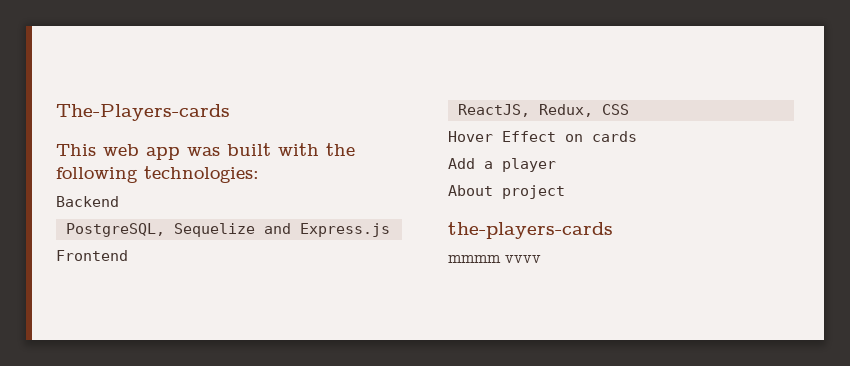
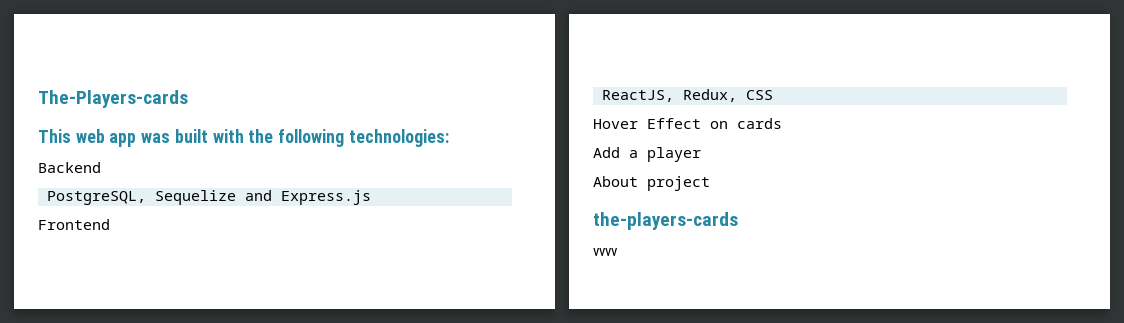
[448,255,501,263] mmmm -> (738, 221) none

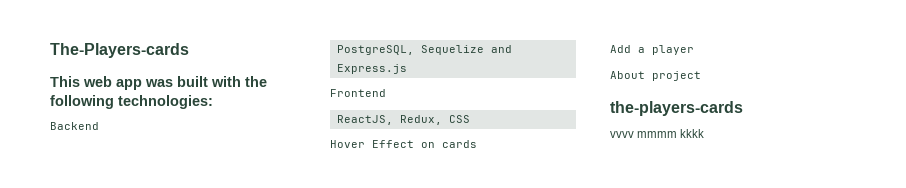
(618, 252) none -> [637,129,705,138] mmmm kkkk

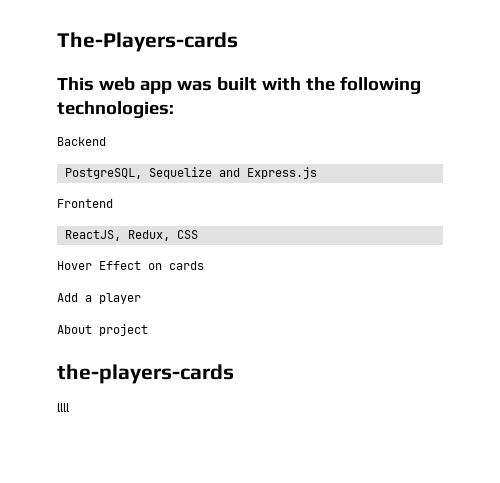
[610,129,705,138] vvvv mmmm kkkk -> [57,403,69,412] llll

